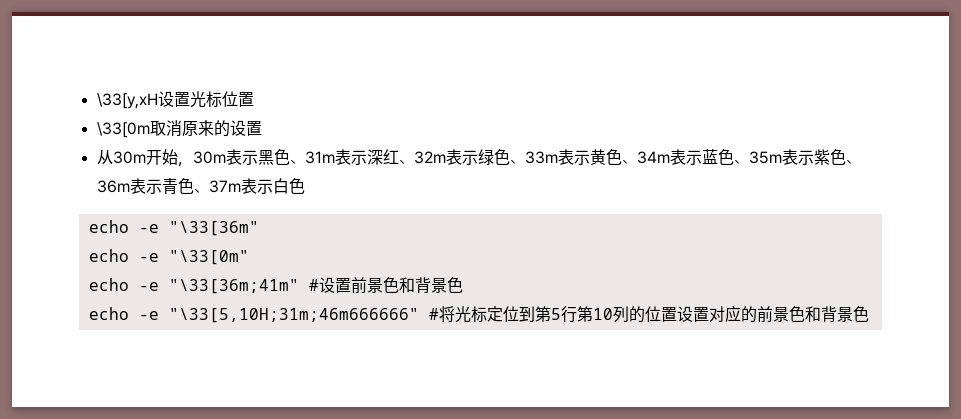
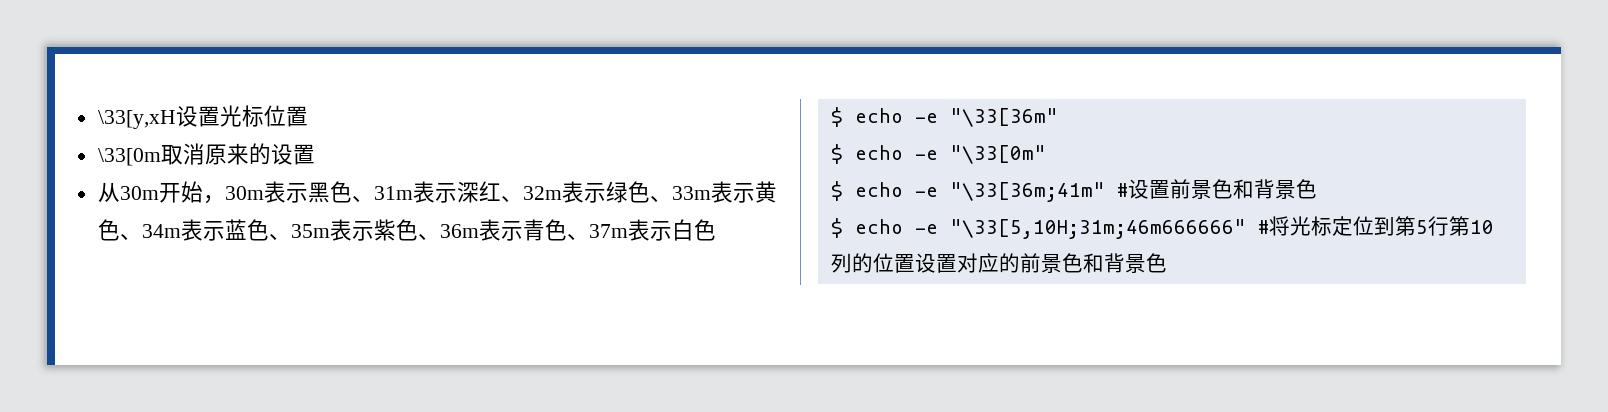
(305, 186) none -> [830,107,843,127] $
(259, 228) none -> [830,144,843,164] $
(249, 257) none -> [830,181,843,201] $
(463, 285) none -> [830,218,843,238] $

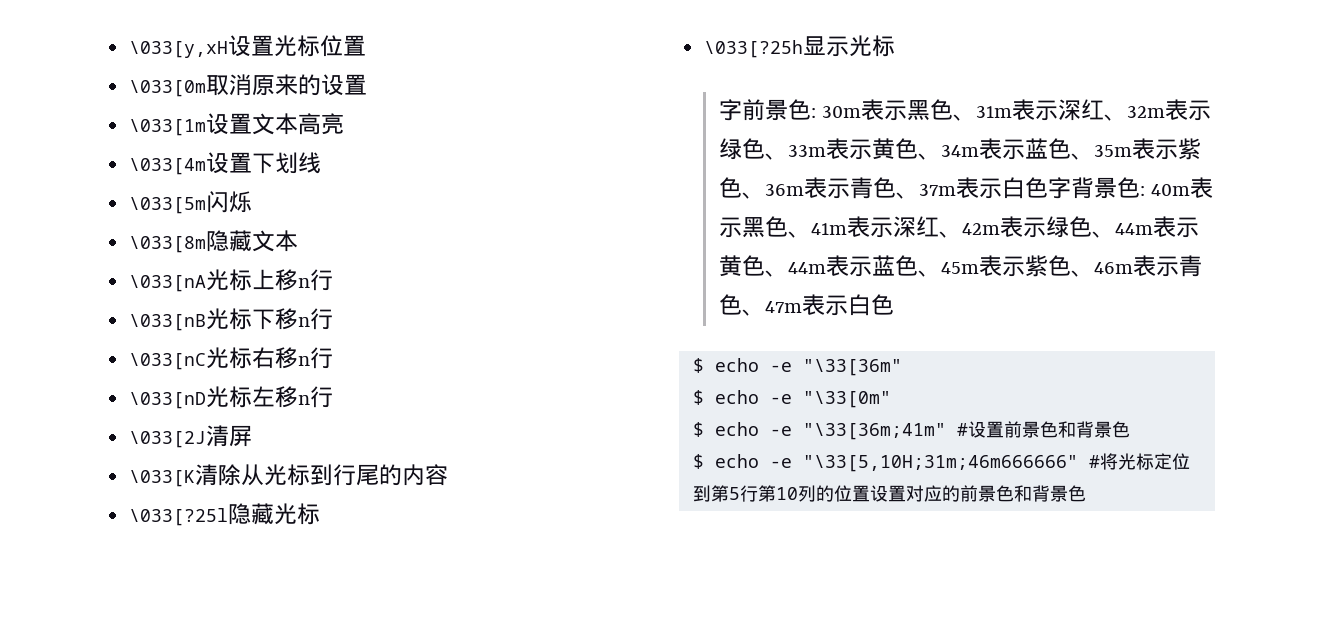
[97,110,176,129] \33[y,xH -> [129,41,229,58] \033[y,xH
[97,148,161,166] \33[0m -> [129,80,207,97] \033[0m
[97,181,225,204] 从30m开始， -> [129,113,345,136] [129,152,322,175] [129,191,253,214] [129,230,299,253] [129,269,334,292] [129,308,334,331] [129,347,334,370] [129,386,334,409] [129,425,253,448] [129,464,449,487] [129,503,321,526] [704,35,896,58] [718,99,816,121] \033[1m设置文本高亮 // \033[4m设置下划线 // \033[5m闪烁 // \033[8m隐藏文本 // \033[nA光标上移n行 // \033[nB光标下移n行 // \033[nC光标右移n行 // \033[nD光标左移n行 // \033[2J清屏 // \033[K清除从光标到行尾的内容 // \033[?25l隐藏光标 // \033[?25h显示光标 // 字前景色:
(716, 230) none -> [1047,177,1213,199] [718,216,1199,238] [718,255,1202,277] [718,294,894,316] 字背景色: 40m表示黑色、41m表示深红、42m表示绿色、44m表示黄色、44m表示蓝色、45m表示紫色、46m表示青色、47m表示白色

